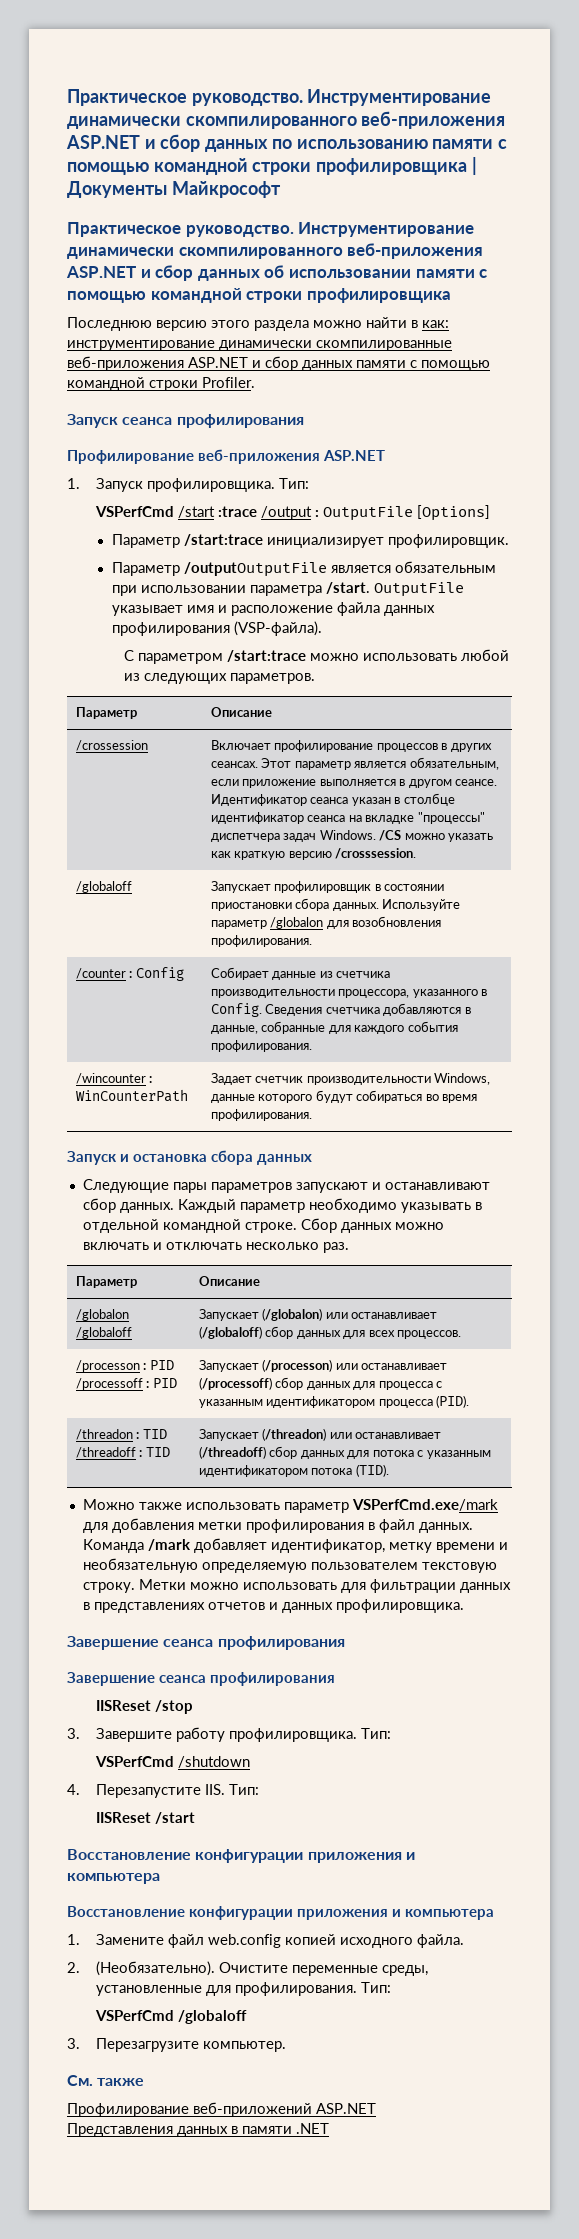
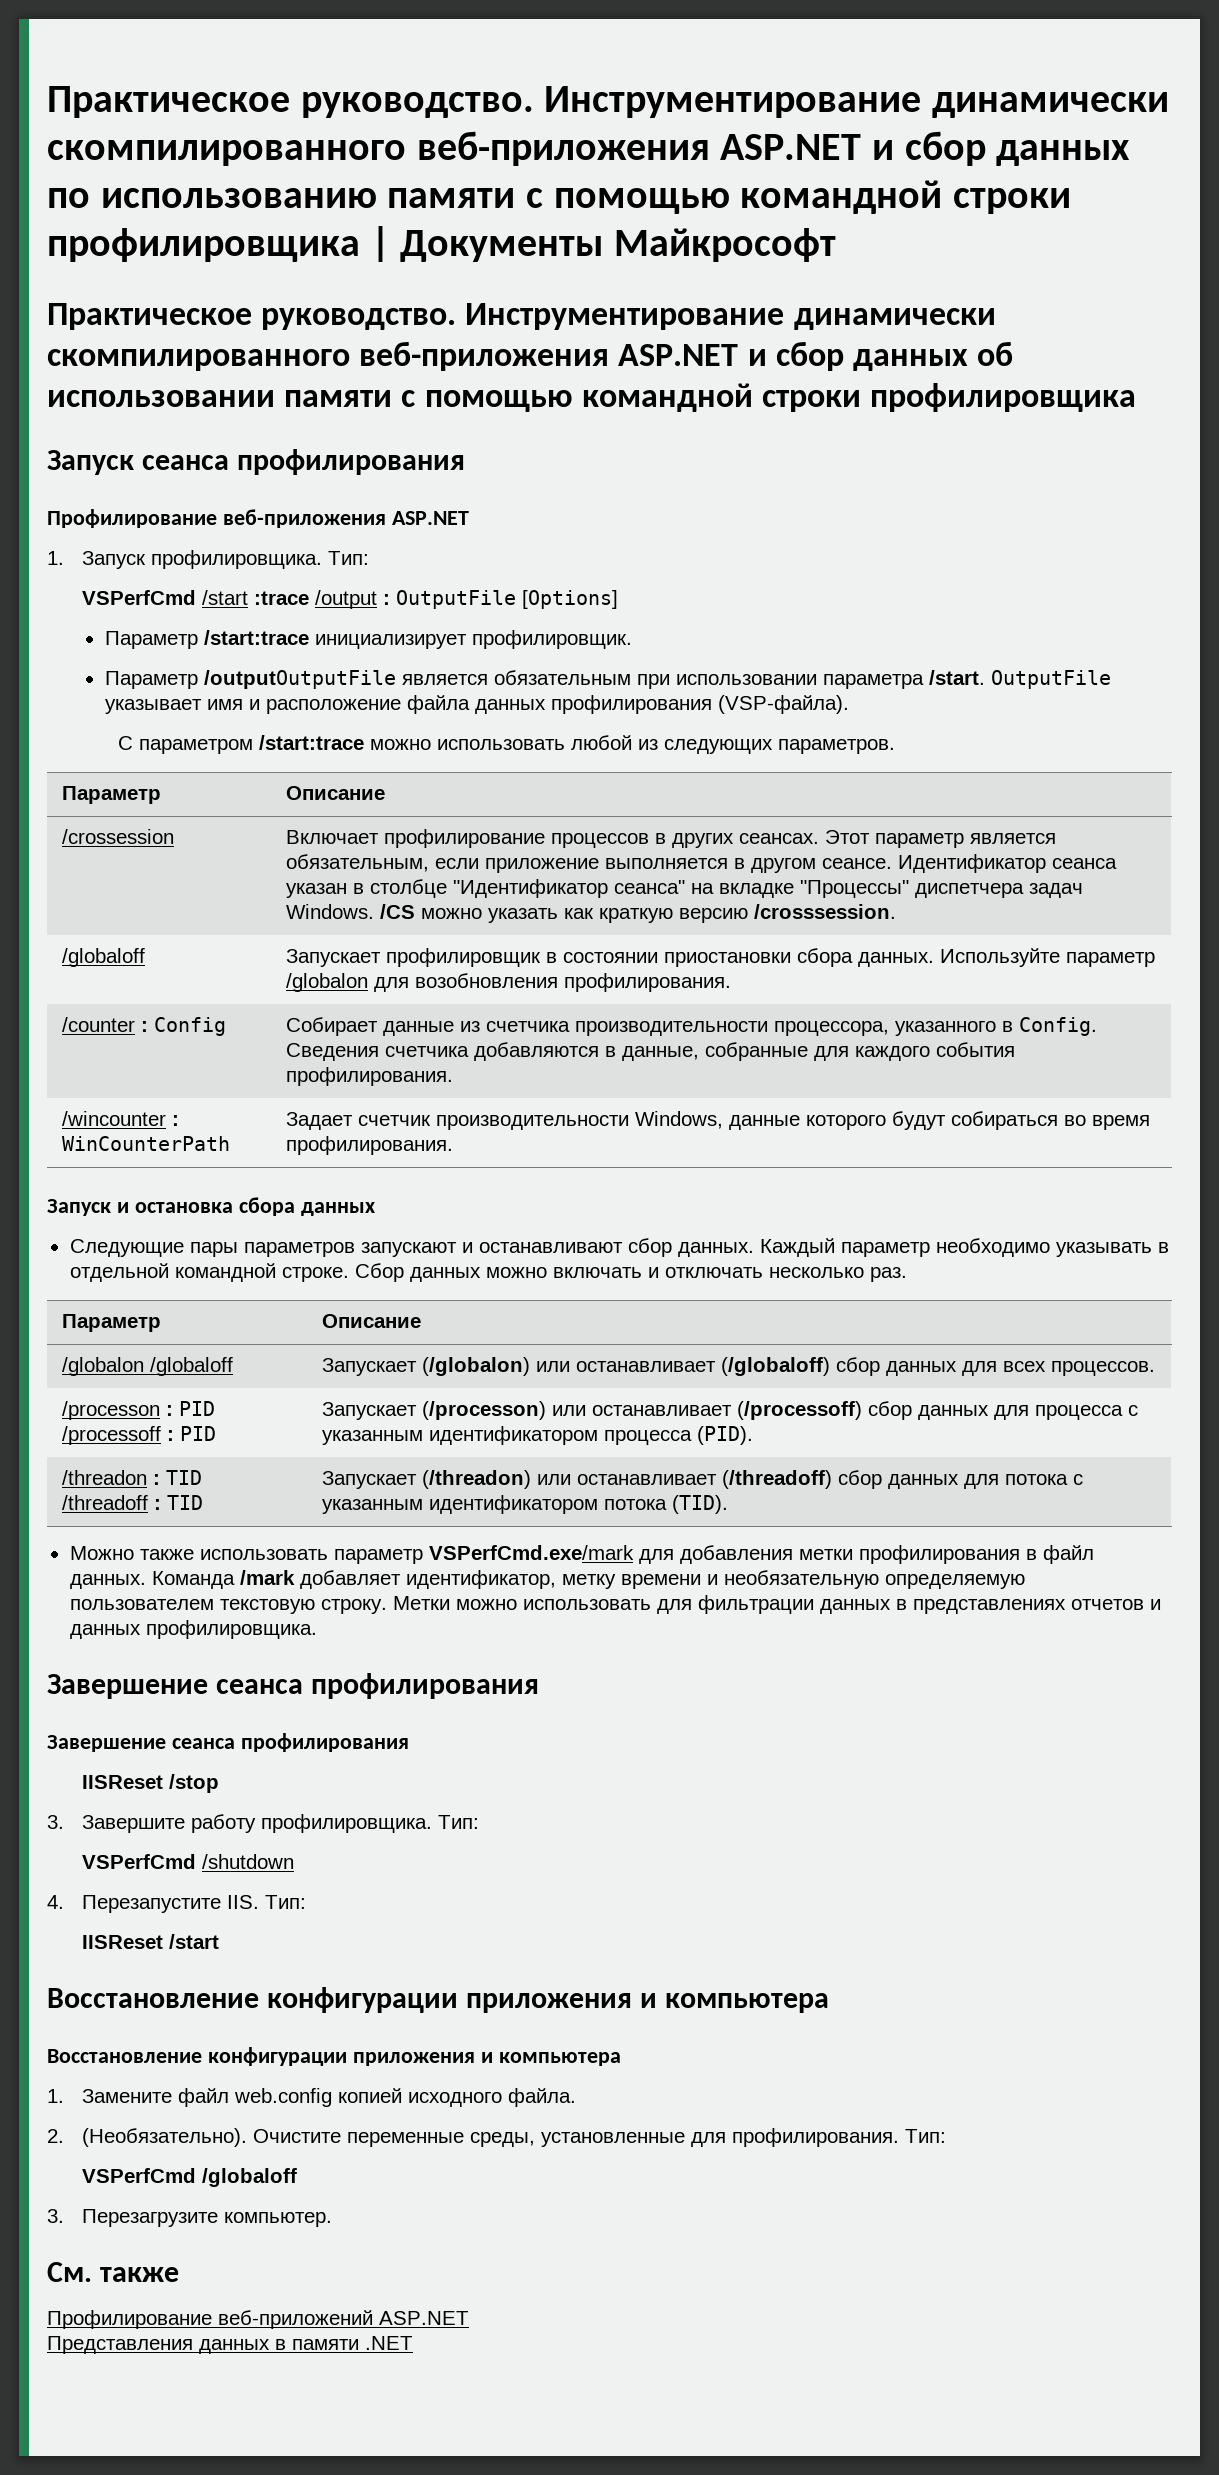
[67,317,449,331] [67,340,452,351] [67,356,490,371] [67,377,255,391] // Последнюю версию этого раздела можно найти в как: инструментирование динамически скомпилированные веб-приложения ASP.NET и сбор данных памяти с помощью командной строки Profiler. -> (1137, 397) none
[210,812,346,824] идентификатор сеанса -> [453,879,686,898] "Идентификатор сеанса"
[417,812,485,824] "процессы" -> [800,880,910,898] "Процессы"

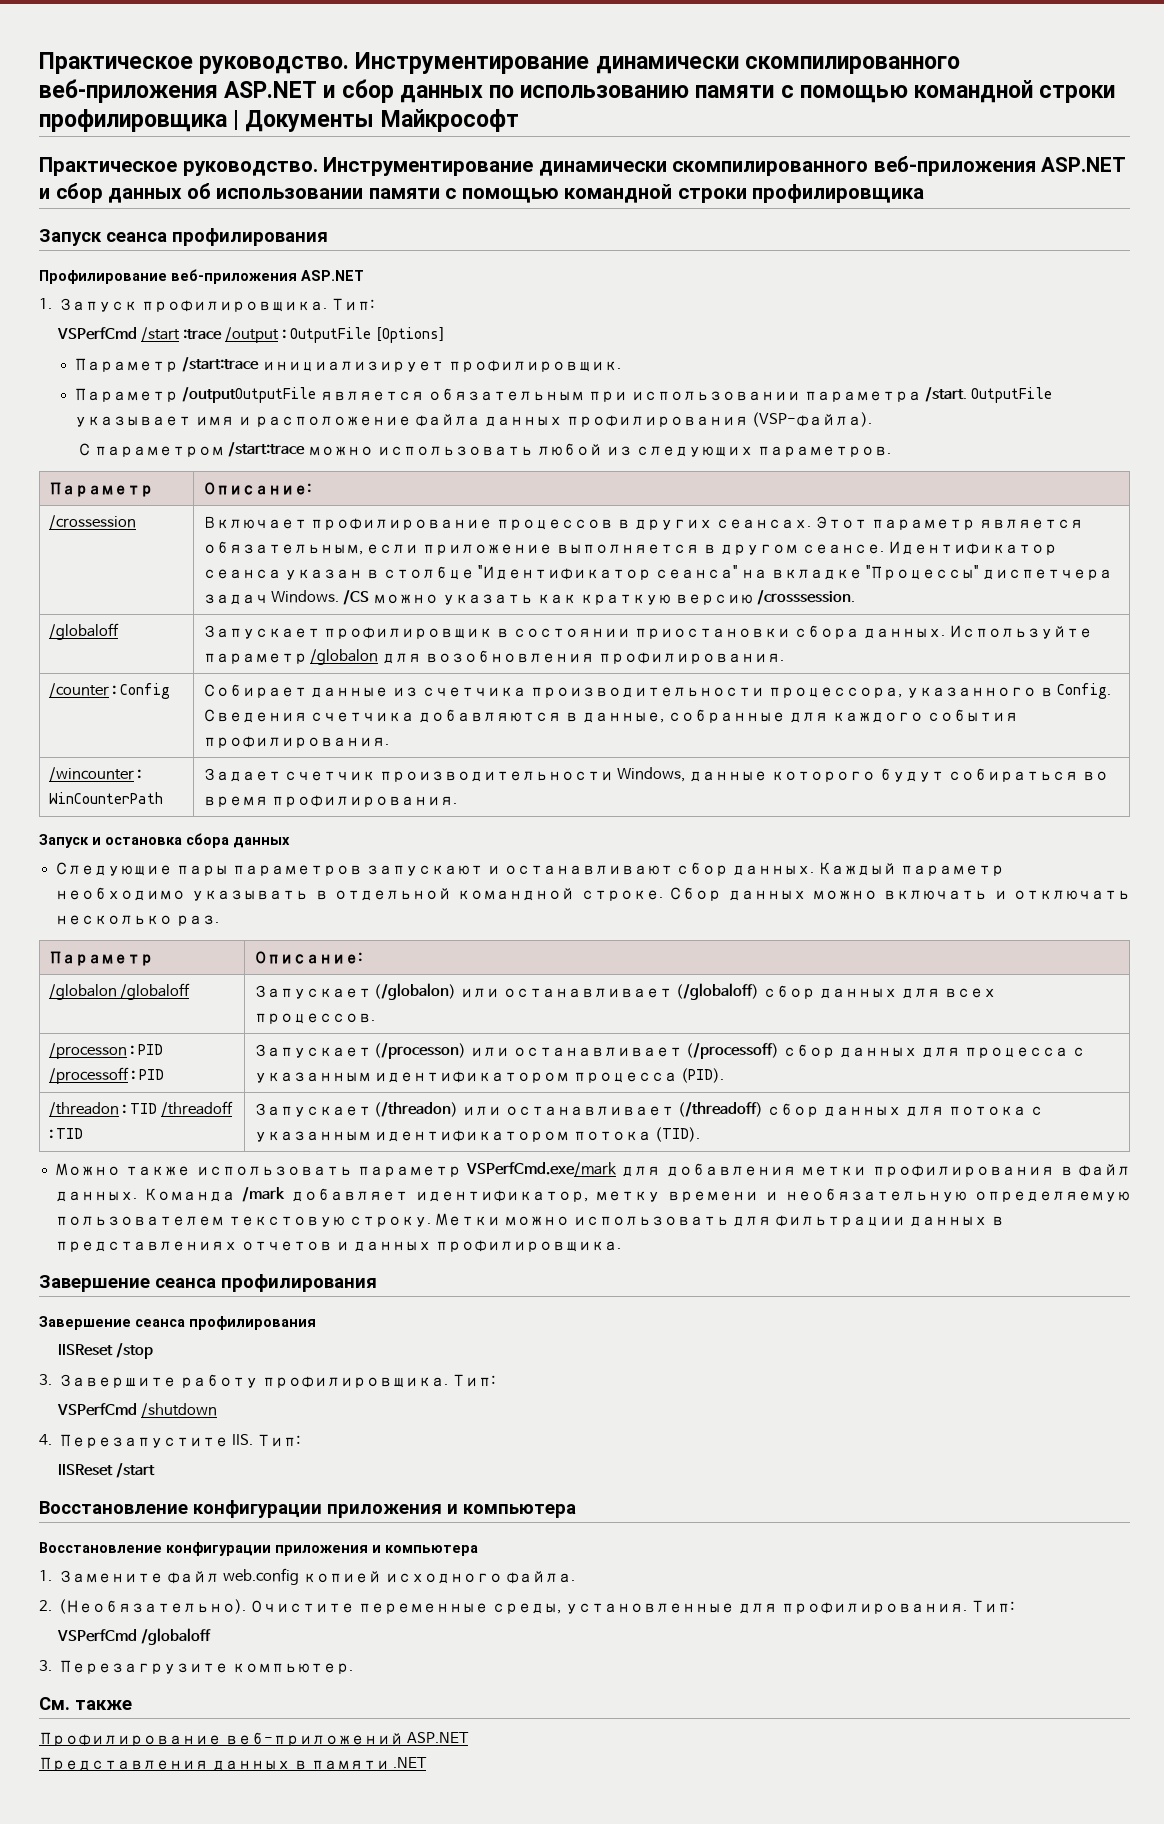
[286,786,386,800] Описание -> [202,482,311,495] Описание:
[322,1314,422,1328] Описание -> [253,951,362,964] Описание:

